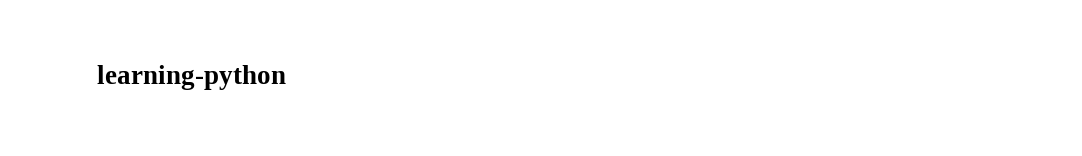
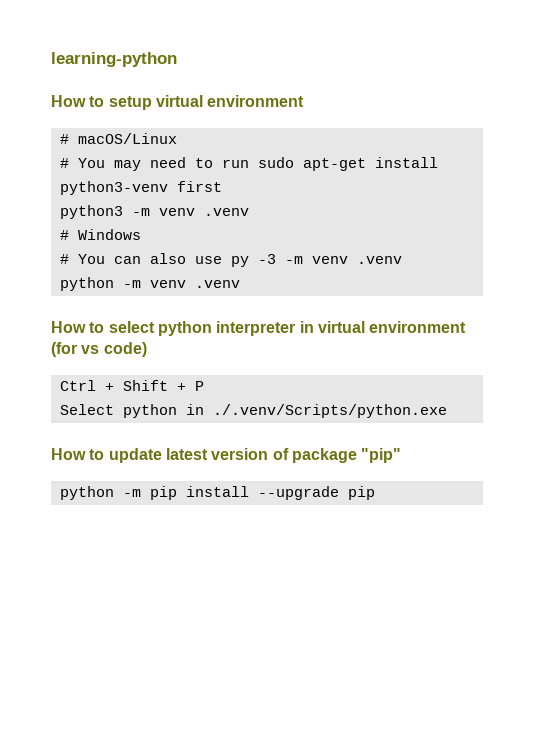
(286, 77) none -> [51,95,305,110] [59,133,177,144] [59,157,438,171] [59,181,222,195] [59,205,249,219] [59,229,141,240] [59,253,402,267] [59,277,240,291] [51,321,467,336] [51,342,147,357] [59,380,204,391] [59,404,447,418] [51,448,402,463] [59,486,375,500] // How to setup virtual environment // # macOS/Linux // # You may need to run sudo apt-get install python3-venv first // python3 -m venv .venv // # Windows // # You can also use py -3 -m venv .venv // python -m venv .venv // How to select python interpreter in virtual environment (for vs code) // Ctrl + Shift + P // Select python in ./.venv/Scripts/python.exe // How to update latest version of package "pip" // python -m pip install --upgrade pip

